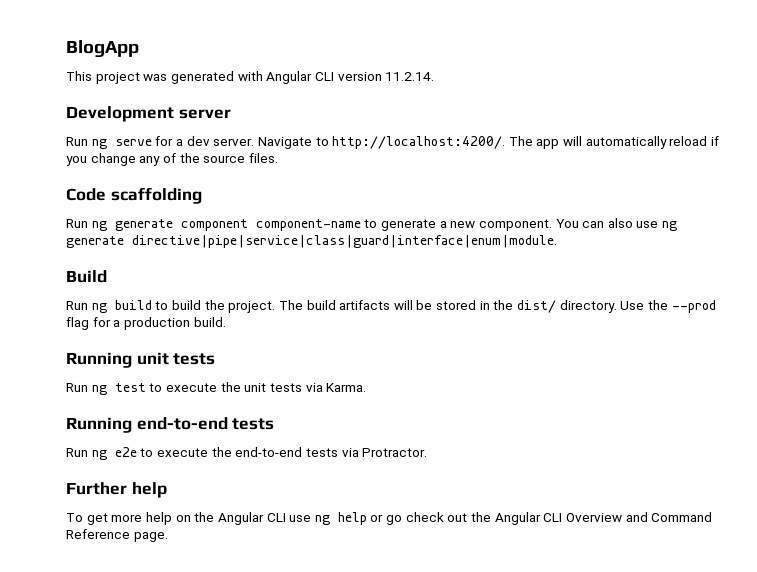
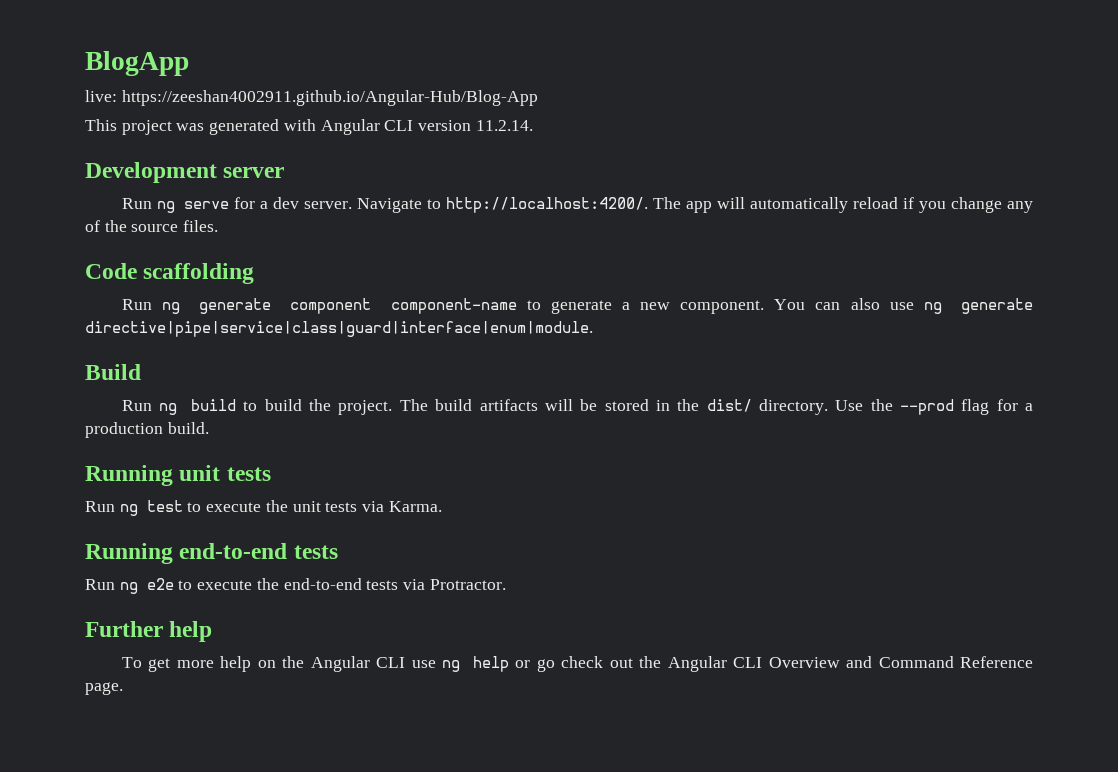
(139, 49) none -> [85,90,538,106] // live: https://zeeshan4002911.github.io/Angular-Hub/Blog-App

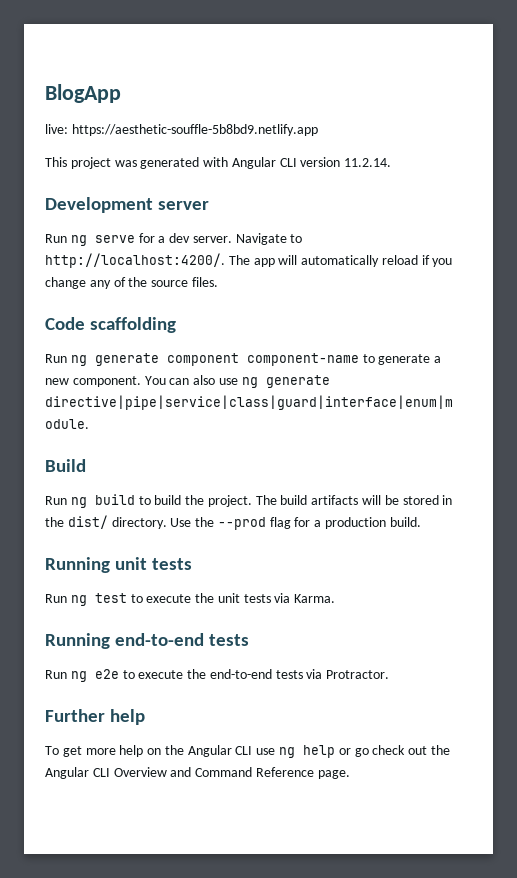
[121,90,538,106] https://zeeshan4002911.github.io/Angular-Hub/Blog-App -> [71,124,318,136] https://aesthetic-souffle-5b8bd9.netlify.app

